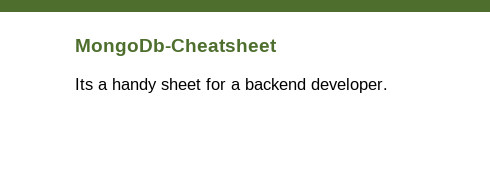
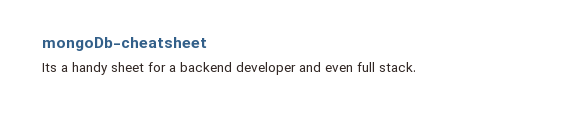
[75,39,277,56] MongoDb-Cheatsheet -> [42,37,207,51] mongoDb-cheatsheet
[311,78,388,93] developer. -> [236,62,416,75] developer and even full stack.

